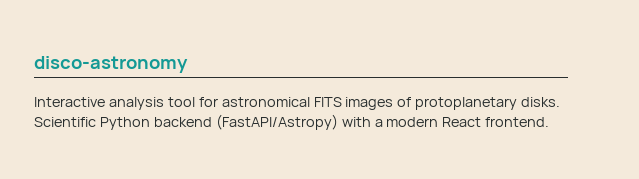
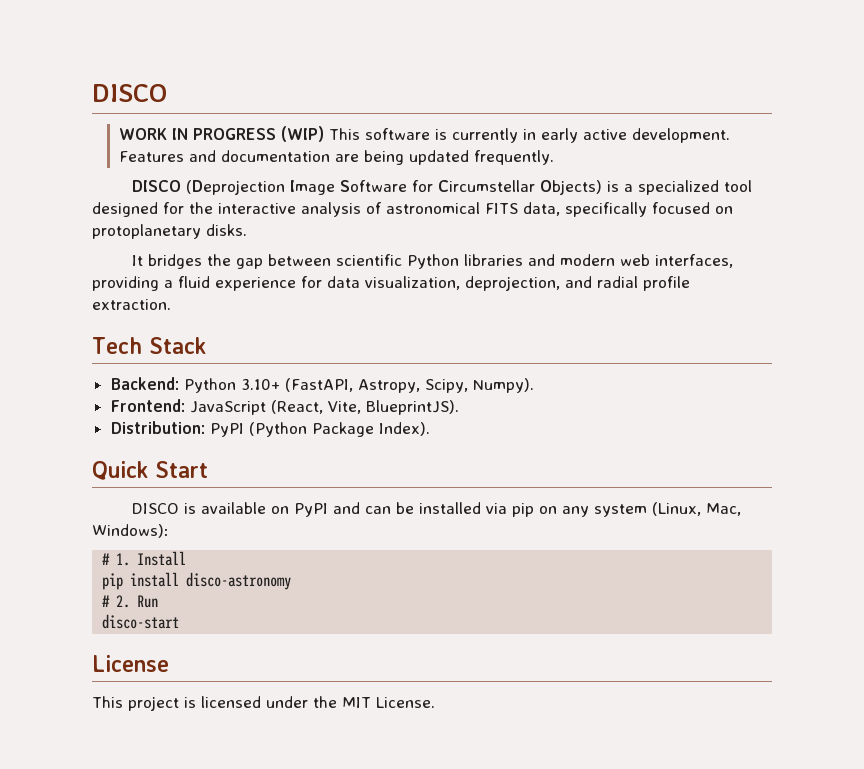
[34,56,188,73] [34,97,561,110] [34,114,550,130] disco-astronomy // Interactive analysis tool for astronomical FITS images of protoplanetary disks. Scientific Python backend (FastAPI/Astropy) with a modern React frontend. -> [92,84,168,102] [119,126,731,143] [119,150,555,165] [131,180,752,195] [92,202,733,217] [92,224,247,239] [131,254,733,269] [92,276,690,291] [92,299,171,310] [92,337,206,354] [110,377,534,393] [110,399,459,415] [110,421,430,437] [92,461,208,480] [131,502,741,517] [92,524,169,538] [102,551,187,566] [102,572,292,590] [102,595,159,608] [102,614,180,629] [92,655,169,672] [92,696,435,711] DISCO // WORK IN PROGRESS (WIP) This software is currently in early active development. Features and documentation are being updated frequently. // DISCO (Deprojection Image Software for Circumstellar Objects) is a specialized tool designed for the interactive analysis of astronomical FITS data, specifically focused on protoplanetary disks. // It bridges the gap between scientific Python libraries and modern web interfaces, providing a fluid experience for data visualization, deprojection, and radial profile extraction. // Tech Stack // Backend: Python 3.10+ (FastAPI, Astropy, Scipy, Numpy). // Frontend: JavaScript (React, Vite, BlueprintJS). // Distribution: PyPI (Python Package Index). // Quick Start // DISCO is available on PyPI and can be installed via pip on any system (Linux, Mac, Windows): // # 1. Install // pip install disco-astronomy // # 2. Run // disco-start // License // This project is licensed under the MIT License.

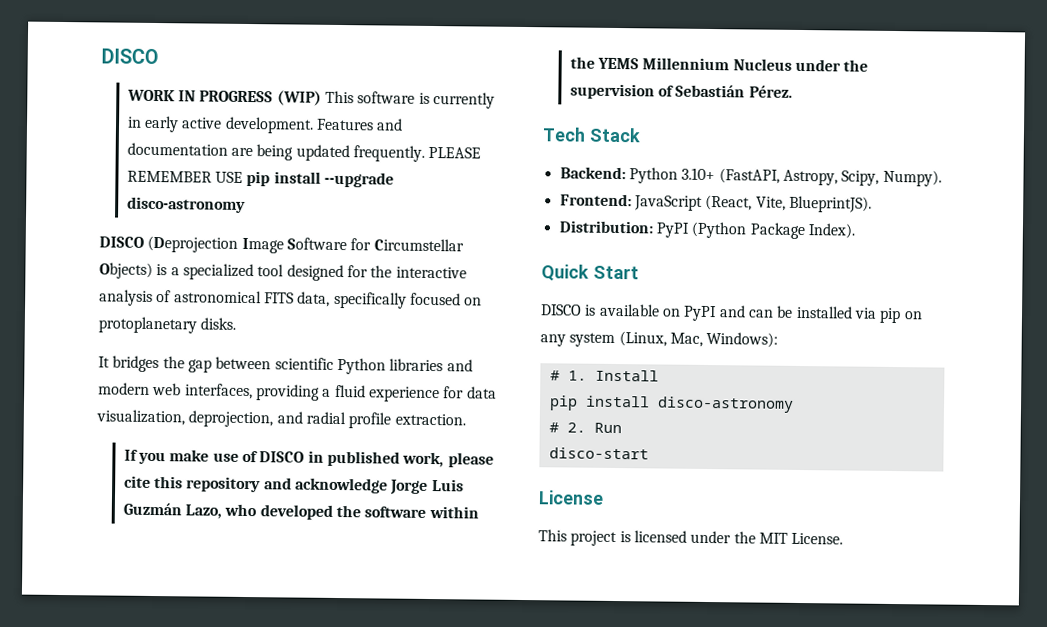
(555, 157) none -> [428,146,482,159] [126,170,394,188] [126,196,246,213] PLEASE REMEMBER USE pip install --upgrade disco-astronomy
(171, 304) none -> [123,449,494,468] [123,475,464,495] [122,502,479,520] [569,56,869,72] [569,83,793,100] // If you make use of DISCO in published work, please cite this repository and acknowledge Jorge Luis Guzmán Lazo, who developed the software within the YEMS Millennium Nucleus under the supervision of Sebastián Pérez.

